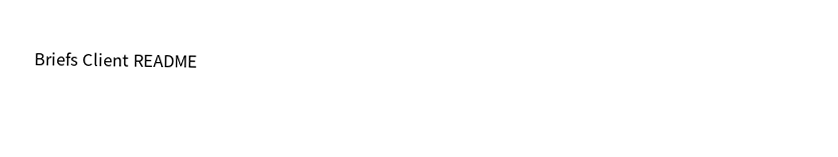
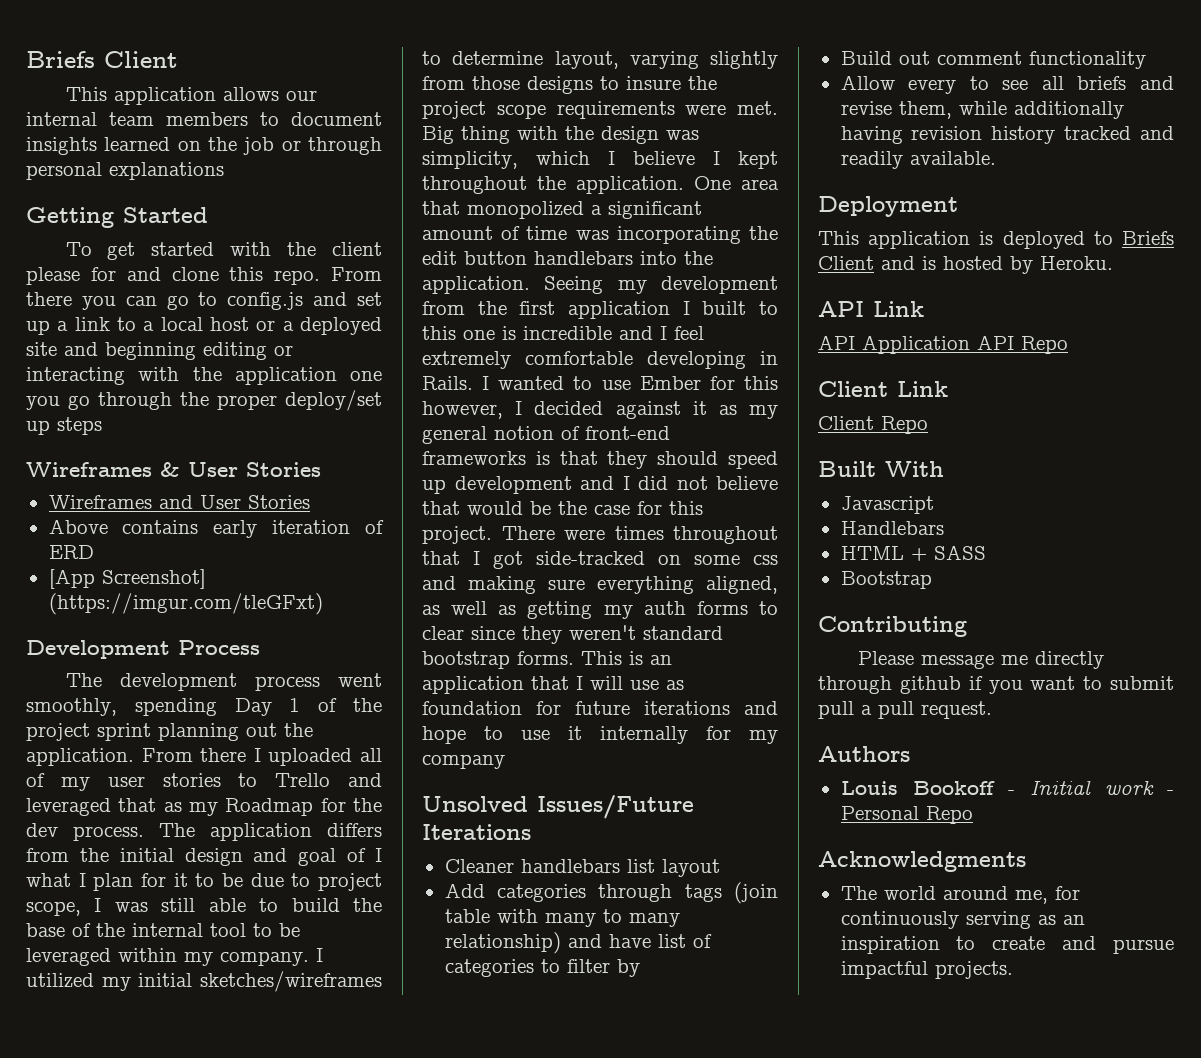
[34,51,198,68] Briefs Client README -> [26,51,178,68] [65,87,317,105] [26,112,382,126] [26,137,382,155] [26,162,224,180] [26,207,208,228] [65,242,382,260] [26,267,382,285] [26,292,382,310] [26,317,382,335] [26,342,293,360] [26,367,382,385] [26,390,382,411] [26,417,102,435] [26,462,321,477] [48,495,310,509] [48,519,384,538] [48,545,94,559] [48,569,206,589] [48,593,323,615] [26,640,260,659] [65,673,382,691] [26,698,383,716] [26,723,313,741] [26,748,382,766] [26,773,382,791] [26,798,382,816] [26,823,382,841] [26,848,382,866] [26,873,382,891] [26,898,382,916] [26,923,300,937] [26,948,323,966] [26,971,382,992] [422,51,778,69] [422,76,717,94] [422,101,778,119] [422,126,699,144] [422,151,778,169] [422,176,779,194] [422,201,702,219] [422,226,778,244] [422,251,713,265] [422,276,778,294] [422,301,778,319] [422,326,704,340] [422,351,778,369] [422,376,778,390] [422,401,778,419] [422,426,670,444] [422,451,778,469] [422,476,778,494] [422,501,703,515] [422,526,778,544] [422,551,778,569] [422,576,778,594] [422,601,778,619] [422,625,723,644] [422,651,672,669] [422,676,684,694] [422,701,778,715] [422,726,778,744] [422,754,505,769] [422,795,694,819] [422,824,531,840] [444,859,720,877] [444,882,778,904] [444,909,680,927] [444,932,712,954] [444,959,640,977] [840,51,1146,69] [840,75,1174,94] [840,101,1124,119] [840,126,1174,144] [840,151,996,169] [818,196,958,217] [818,231,1174,249] [818,256,1113,274] [818,301,924,317] [818,335,1068,354] [818,381,948,397] [818,416,928,434] [818,461,944,477] [840,496,934,514] [840,521,944,535] [840,545,986,561] [840,571,932,589] [818,616,967,637] [857,651,1104,669] [818,676,1174,694] [818,701,992,719] [818,746,910,762] [840,780,1174,795] [840,806,973,824] [818,851,1026,872] [840,886,1080,904] [840,911,1085,929] [840,936,1174,954] [840,961,1013,979] Briefs Client // This application allows our internal team members to document insights learned on the job or through personal explanations // Getting Started // To get started with the client please for and clone this repo. From there you can go to config.js and set up a link to a local host or a deployed site and beginning editing or interacting with the application one you go through the proper deploy/set up steps // Wireframes & User Stories // Wireframes and User Stories // Above contains early iteration of ERD // [App Screenshot] (https://imgur.com/tleGFxt) // Development Process // The development process went smoothly, spending Day 1 of the project sprint planning out the application. From there I uploaded all of my user stories to Trello and leveraged that as my Roadmap for the dev process. The application differs from the initial design and goal of I what I plan for it to be due to project scope, I was still able to build the base of the internal tool to be leveraged within my company. I utilized my initial sketches/wireframes to determine layout, varying slightly from those designs to insure the project scope requirements were met. Big thing with the design was simplicity, which I believe I kept throughout the application. One area that monopolized a significant amount of time was incorporating the edit button handlebars into the application. Seeing my development from the first application I built to this one is incredible and I feel extremely comfortable developing in Rails. I wanted to use Ember for this however, I decided against it as my general notion of front-end frameworks is that they should speed up development and I did not believe that would be the case for this project. There were times throughout that I got side-tracked on some css and making sure everything aligned, as well as getting my auth forms to clear since they weren't standard bootstrap forms. This is an application that I will use as foundation for future iterations and hope to use it internally for my company // Unsolved Issues/Future Iterations // Cleaner handlebars list layout // Add categories through tags (join table with many to many relationship) and have list of categories to filter by // Build out comment functionality // Allow every to see all briefs and revise them, while additionally having revision history tracked and readily available. // Deployment // This application is deployed to Briefs Client and is hosted by Heroku. // API Link // API Application API Repo // Client Link // Client Repo // Built With // Javascript // Handlebars // HTML + SASS // Bootstrap // Contributing // Please message me directly through github if you want to submit pull a pull request. // Authors // Louis Bookoff - Initial work - Personal Repo // Acknowledgments // The world around me, for continuously serving as an inspiration to create and pursue impactful projects.

